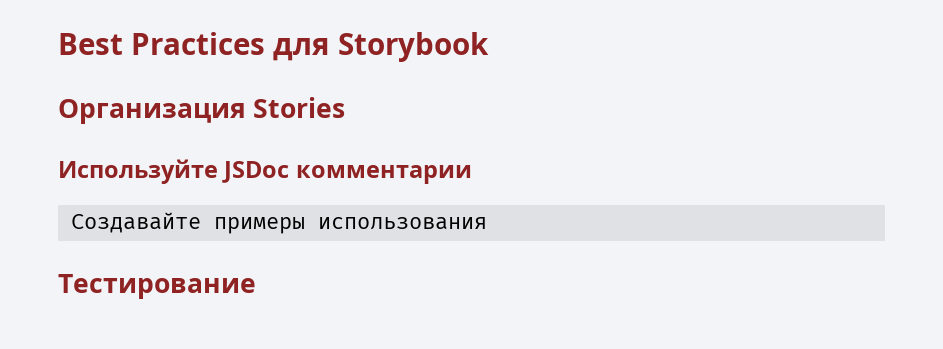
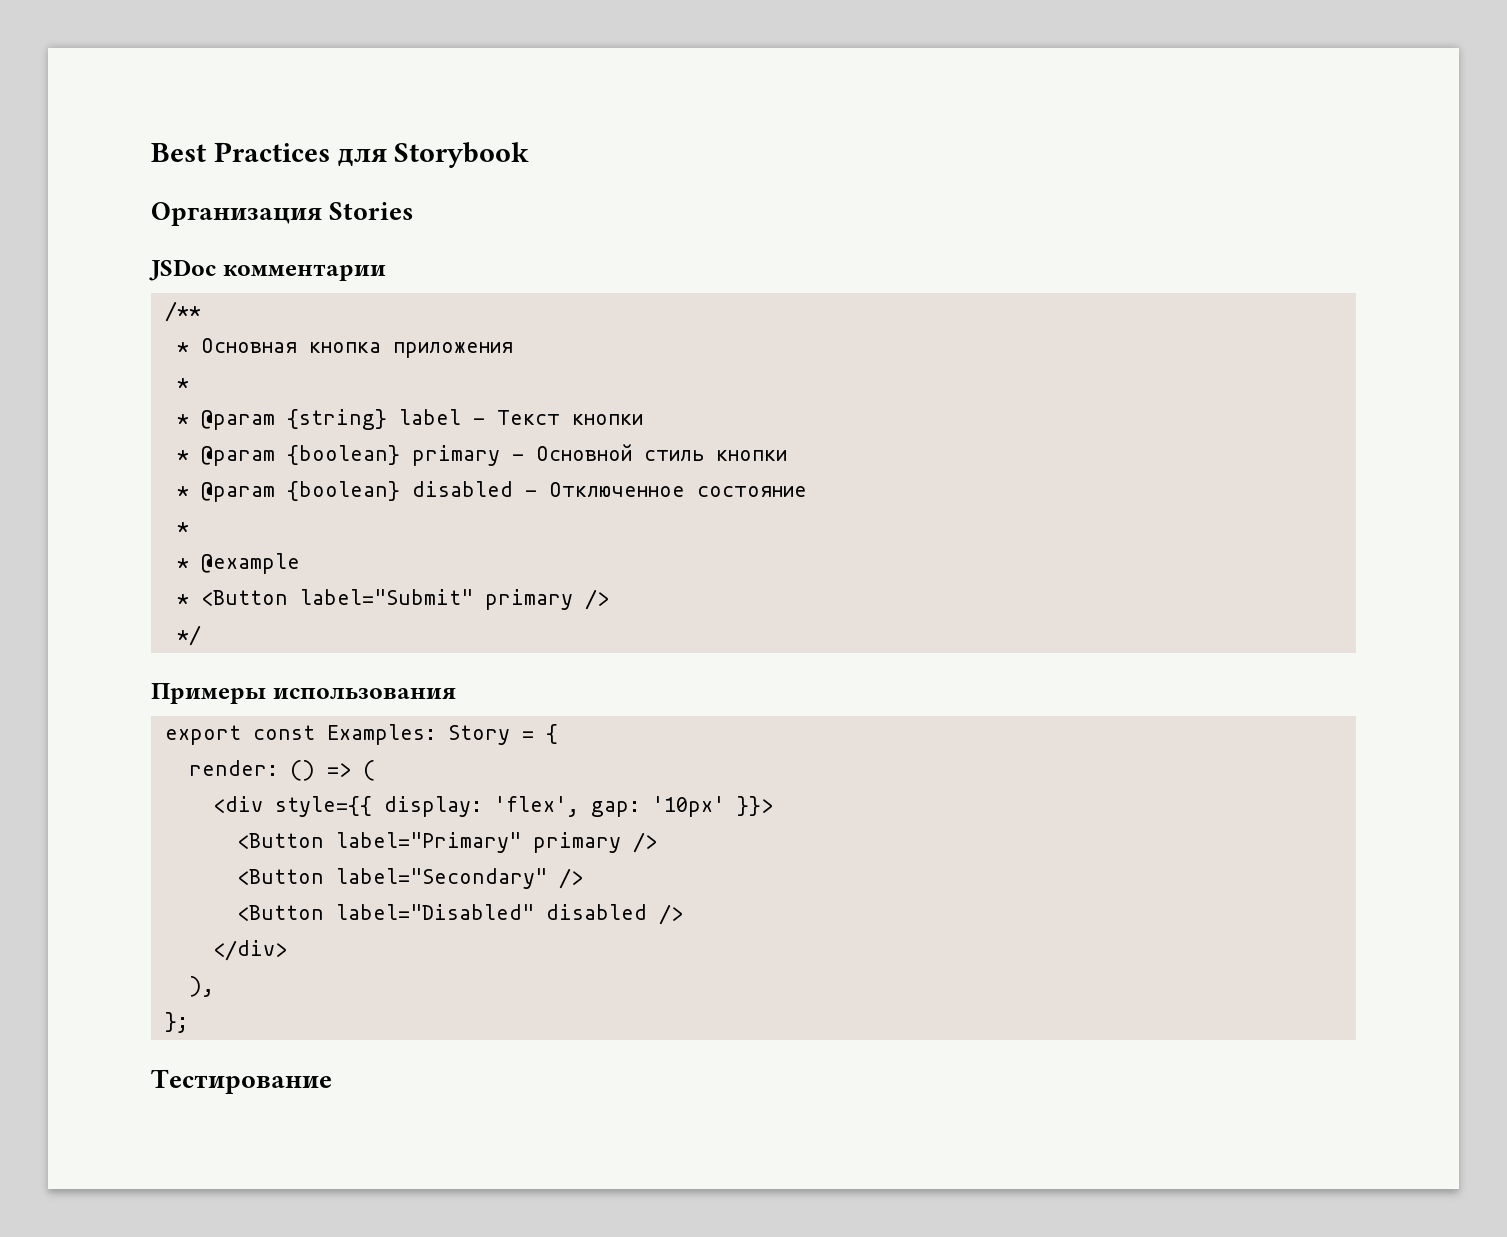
[58,159,218,184] Используйте -> (415, 211) none
[70,212,487,234] Создавайте примеры использования -> [164,301,201,322] [176,338,513,358] [176,378,189,389] [176,409,643,430] [176,444,787,466] [176,481,807,502] [176,522,189,533] [176,553,300,574] [176,589,609,610] [176,625,201,646] [151,683,456,704] [164,724,558,745] [188,760,375,781] [212,796,773,817] [236,832,657,853] [236,868,583,889] [236,904,683,925] [212,940,287,961] [188,976,214,997] [164,1012,188,1033] /** // * Основная кнопка приложения // * // * @param {string} label - Текст кнопки // * @param {boolean} primary - Основной стиль кнопки // * @param {boolean} disabled - Отключенное состояние // * // * @example // * <Button label="Submit" primary /> // */ // Примеры использования // export const Examples: Story = { // render: () => ( // <div style={{ display: 'flex', gap: '10px' }}> // <Button label="Primary" primary /> // <Button label="Secondary" /> // <Button label="Disabled" disabled /> // </div> // ), // };

